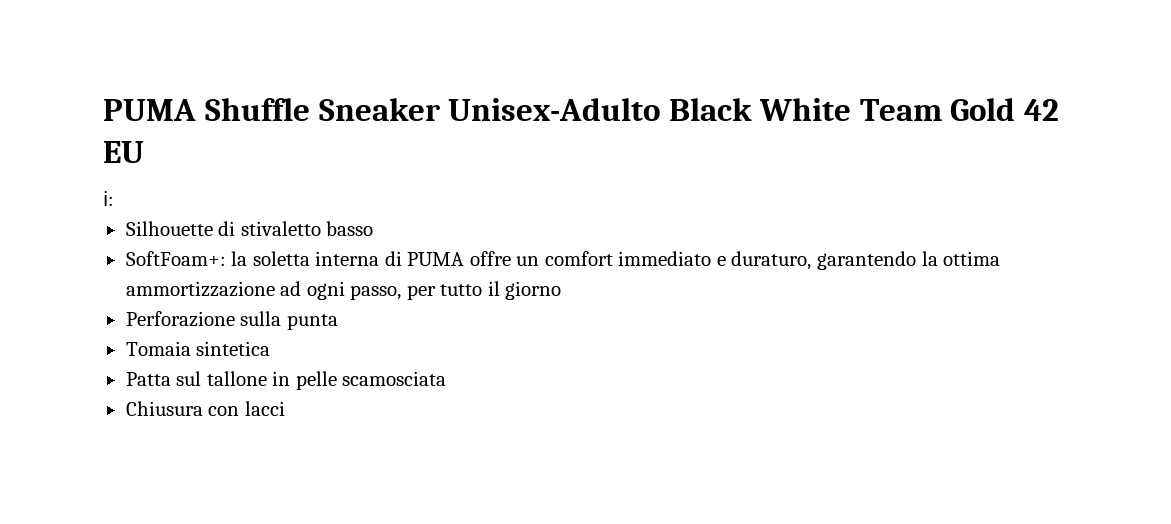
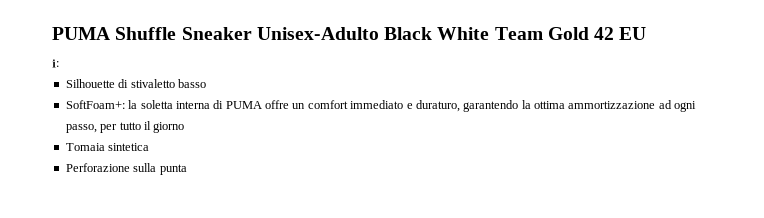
(562, 290) none -> [65,143,150,151] // Tomaia sintetica
[125,341,271,356] [125,371,447,390] [125,401,285,416] // Tomaia sintetica // Patta sul tallone in pelle scamosciata // Chiusura con lacci -> (187, 169) none

